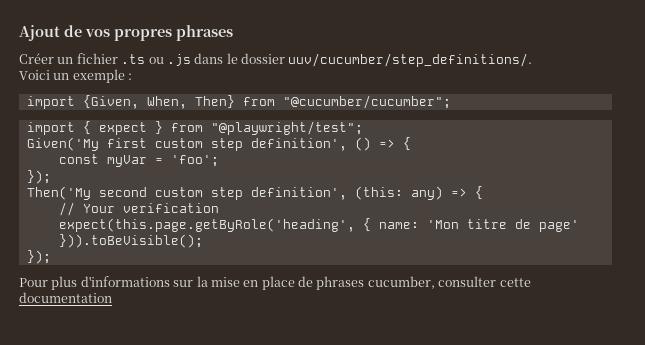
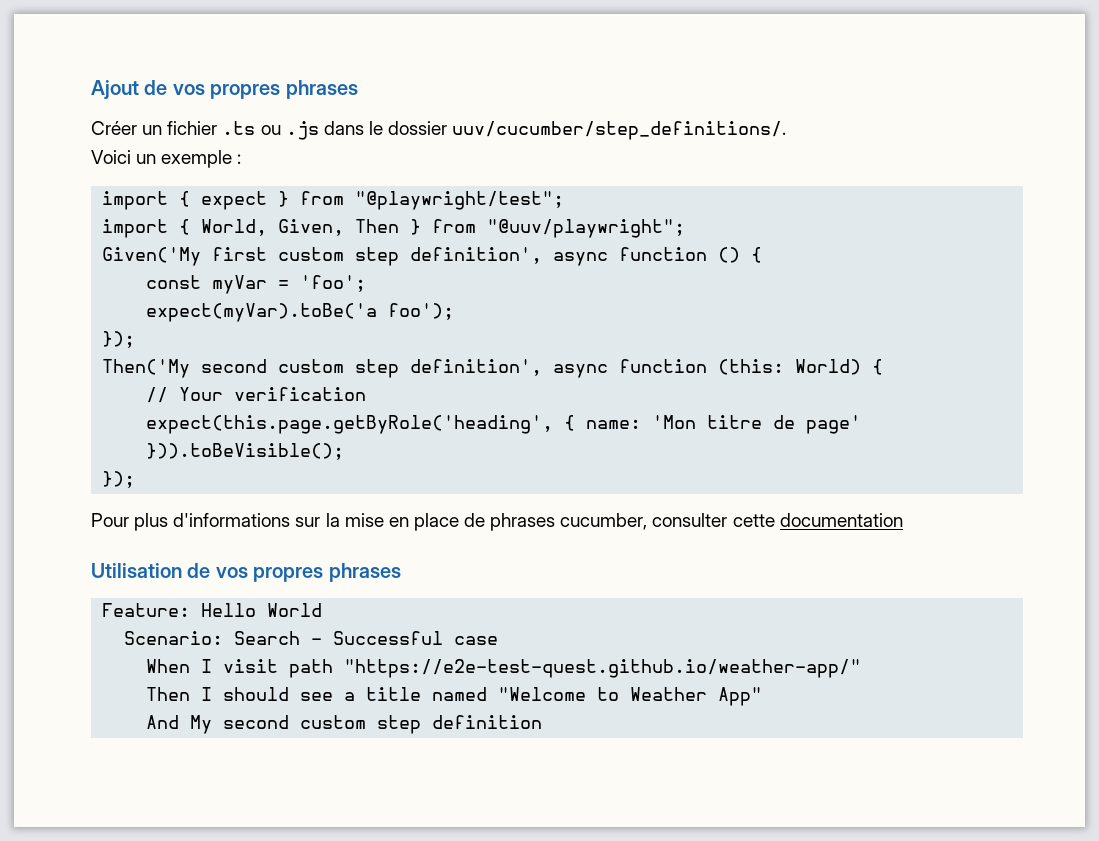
[26,95,451,109] // import {Given, When, Then} from "@cucumber/cucumber"; -> (242, 159) none
(363, 128) none -> [102,219,686,238] // import { World, Given, Then } from "@uuv/playwright";
[354,137,395,151] () => -> [553,247,741,266] async function ()
(219, 161) none -> [146,303,455,322] // expect(myVar).toBe('a foo');
[354,186,467,200] (this: any) => -> [553,359,862,378] async function (this: World)
(112, 297) none -> [91,563,401,582] [102,603,323,617] [124,631,499,645] [146,659,862,678] [146,687,763,706] [146,715,543,734] // Utilisation de vos propres phrases // Feature: Hello World // Scenario: Search - Successful case // When I visit path "https://e2e-test-quest.github.io/weather-app/" // Then I should see a title named "Welcome to Weather App" // And My second custom step definition

